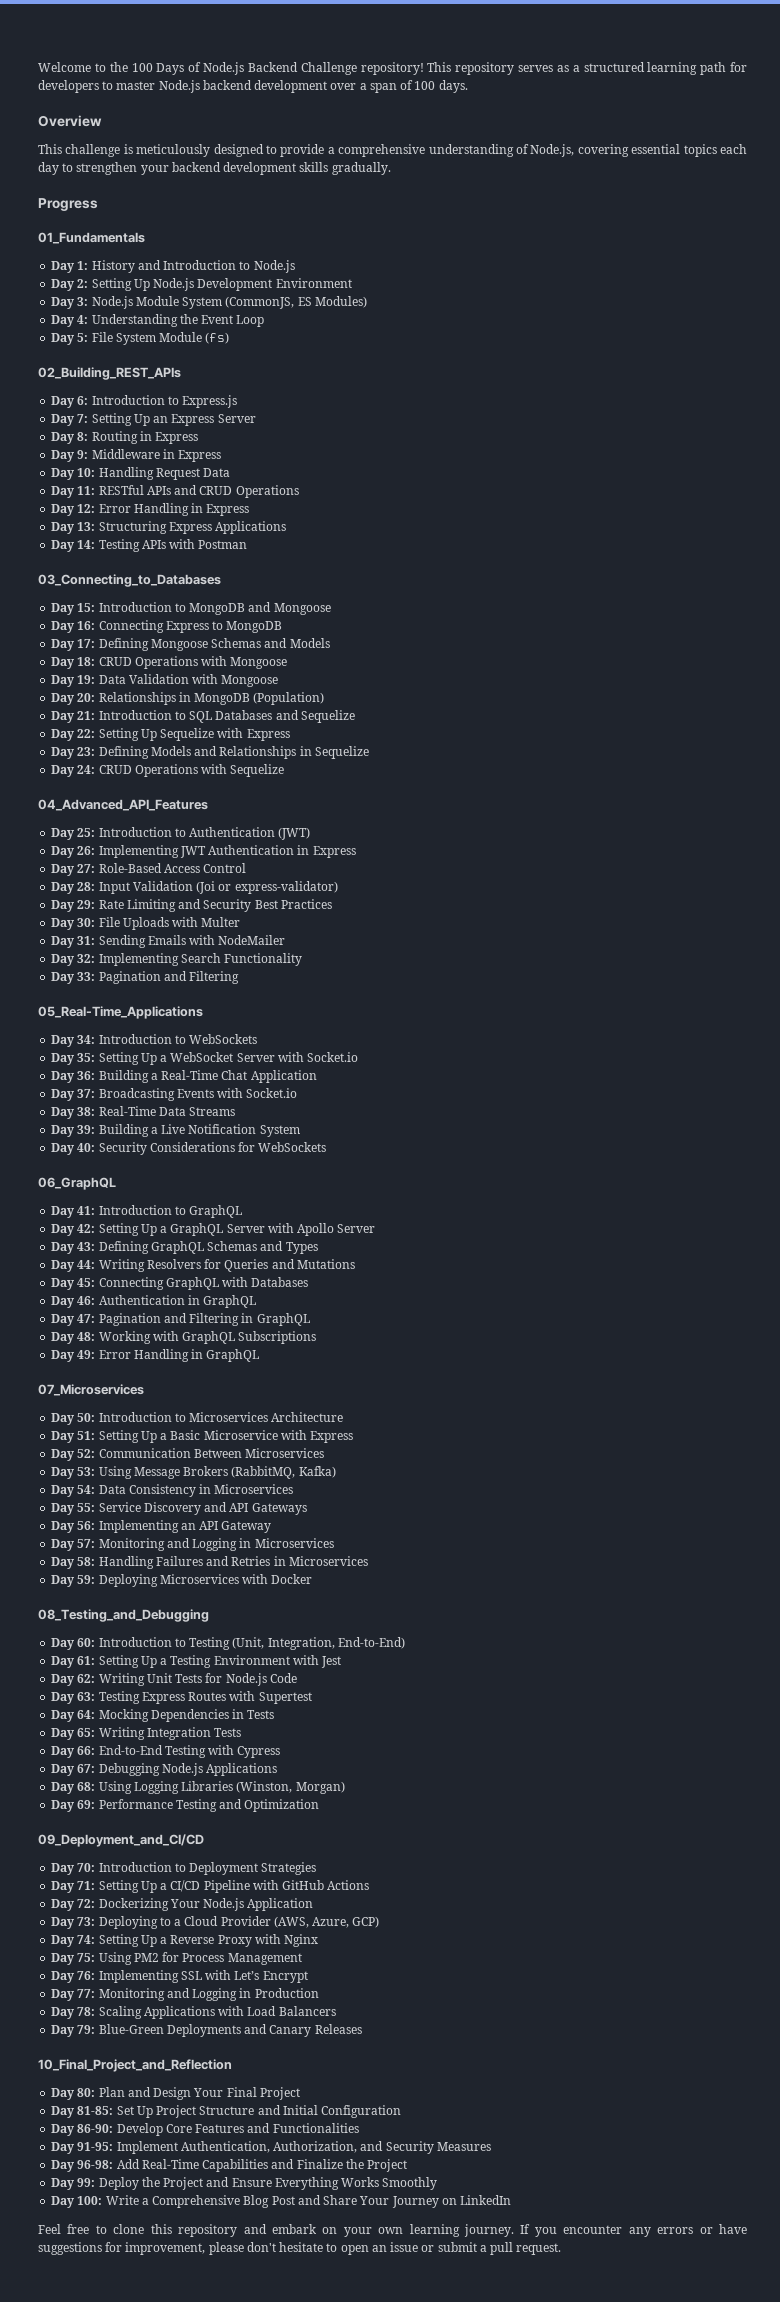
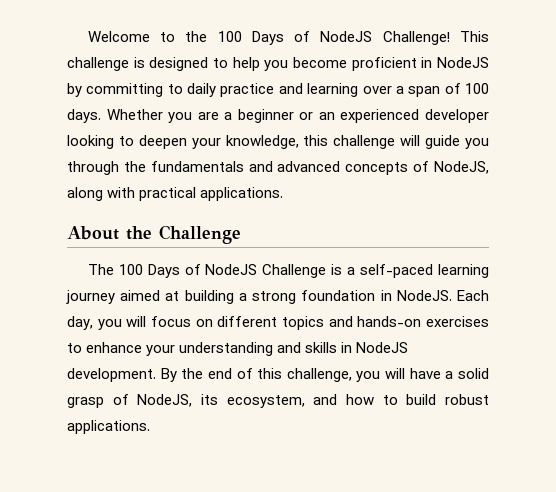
[203,62,748,75] [38,80,328,93] Node.js Backend Challenge repository! This repository serves as a structured learning path for developers to master Node.js backend development -> [320,31,490,45] [67,57,490,71] [67,83,359,97] NodeJS Challenge! This challenge is designed to help you become proficient in NodeJS by committing to daily practice and learning
[38,115,102,127] [38,144,747,157] [38,162,391,175] [38,198,98,211] [38,232,145,244] [51,260,295,273] [51,278,352,291] [51,296,367,309] [51,314,265,327] [51,332,230,345] [38,367,181,380] [51,395,238,408] [51,413,256,426] [51,431,199,444] [51,449,222,462] [51,467,231,480] [51,485,299,498] [51,503,250,516] [51,521,287,534] [51,539,248,552] [38,574,221,587] [51,602,331,615] [51,620,283,633] [51,638,330,651] [51,656,288,669] [51,674,279,687] [51,692,325,705] [51,710,355,723] [51,728,290,741] [51,746,369,759] [51,764,285,777] [38,799,208,811] [51,827,311,840] [51,845,356,858] [51,863,247,876] [51,881,338,894] [51,899,332,912] [51,917,241,930] [51,935,286,948] [51,953,303,966] [51,971,240,984] [38,1006,203,1019] [51,1034,258,1047] [51,1052,359,1065] [51,1070,317,1083] [51,1088,298,1101] [51,1106,236,1119] [51,1124,300,1137] [51,1142,327,1155] [38,1177,116,1190] [51,1205,243,1218] [51,1223,376,1236] [51,1241,318,1254] [51,1259,355,1272] [51,1277,309,1290] [51,1295,257,1308] [51,1313,310,1326] [51,1331,317,1344] [51,1349,260,1362] [38,1384,144,1396] [51,1412,344,1425] [51,1430,354,1443] [51,1448,325,1461] [51,1466,336,1479] [51,1484,294,1497] [51,1502,307,1515] [51,1520,272,1533] [51,1538,334,1551] [51,1556,368,1569] [51,1574,313,1587] [38,1609,209,1622] [51,1637,405,1650] [51,1655,342,1668] [51,1673,297,1686] [51,1691,312,1704] [51,1709,275,1722] [51,1727,242,1740] [51,1745,281,1758] [51,1763,278,1776] [51,1781,345,1794] [51,1799,320,1812] [38,1834,204,1847] [51,1862,317,1875] [51,1880,370,1893] [51,1898,314,1911] [51,1916,380,1929] [51,1934,319,1947] [51,1952,302,1965] [51,1970,308,1983] [51,1988,319,2001] [51,2006,336,2019] [51,2024,362,2037] [38,2059,232,2072] [51,2087,300,2100] [51,2105,402,2118] [51,2123,359,2136] [51,2141,491,2154] [51,2159,408,2172] [51,2177,438,2190] [51,2195,512,2208] [38,2224,748,2237] [38,2242,562,2255] // Overview // This challenge is meticulously designed to provide a comprehensive understanding of Node.js, covering essential topics each day to strengthen your backend development skills gradually. // Progress // 01_Fundamentals // Day 1: History and Introduction to Node.js // Day 2: Setting Up Node.js Development Environment // Day 3: Node.js Module System (CommonJS, ES Modules) // Day 4: Understanding the Event Loop // Day 5: File System Module (fs) // 02_Building_REST_APIs // Day 6: Introduction to Express.js // Day 7: Setting Up an Express Server // Day 8: Routing in Express // Day 9: Middleware in Express // Day 10: Handling Request Data // Day 11: RESTful APIs and CRUD Operations // Day 12: Error Handling in Express // Day 13: Structuring Express Applications // Day 14: Testing APIs with Postman // 03_Connecting_to_Databases // Day 15: Introduction to MongoDB and Mongoose // Day 16: Connecting Express to MongoDB // Day 17: Defining Mongoose Schemas and Models // Day 18: CRUD Operations with Mongoose // Day 19: Data Validation with Mongoose // Day 20: Relationships in MongoDB (Population) // Day 21: Introduction to SQL Databases and Sequelize // Day 22: Setting Up Sequelize with Express // Day 23: Defining Models and Relationships in Sequelize // Day 24: CRUD Operations with Sequelize // 04_Advanced_API_Features // Day 25: Introduction to Authentication (JWT) // Day 26: Implementing JWT Authentication in Express // Day 27: Role-Based Access Control // Day 28: Input Validation (Joi or express-validator) // Day 29: Rate Limiting and Security Best Practices // Day 30: File Uploads with Multer // Day 31: Sending Emails with NodeMailer // Day 32: Implementing Search Functionality // Day 33: Pagination and Filtering // 05_Real-Time_Applications // Day 34: Introduction to WebSockets // Day 35: Setting Up a WebSocket Server with Socket.io // Day 36: Building a Real-Time Chat Application // Day 37: Broadcasting Events with Socket.io // Day 38: Real-Time Data Streams // Day 39: Building a Live Notification System // Day 40: Security Considerations for WebSockets // 06_GraphQL // Day 41: Introduction to GraphQL // Day 42: Setting Up a GraphQL Server with Apollo Server // Day 43: Defining GraphQL Schemas and Types // Day 44: Writing Resolvers for Queries and Mutations // Day 45: Connecting GraphQL with Databases // Day 46: Authentication in GraphQL // Day 47: Pagination and Filtering in GraphQL // Day 48: Working with GraphQL Subscriptions // Day 49: Error Handling in GraphQL // 07_Microservices // Day 50: Introduction to Microservices Architecture // Day 51: Setting Up a Basic Microservice with Express // Day 52: Communication Between Microservices // Day 53: Using Message Brokers (RabbitMQ, Kafka) // Day 54: Data Consistency in Microservices // Day 55: Service Discovery and API Gateways // Day 56: Implementing an API Gateway // Day 57: Monitoring and Logging in Microservices // Day 58: Handling Failures and Retries in Microservices // Day 59: Deploying Microservices with Docker // 08_Testing_and_Debugging // Day 60: Introduction to Testing (Unit, Integration, End-to-End) // Day 61: Setting Up a Testing Environment with Jest // Day 62: Writing Unit Tests for Node.js Code // Day 63: Testing Express Routes with Supertest // Day 64: Mocking Dependencies in Tests // Day 65: Writing Integration Tests // Day 66: End-to-End Testing with Cypress // Day 67: Debugging Node.js Applications // Day 68: Using Logging Libraries (Winston, Morgan) // Day 69: Performance Testing and Optimization // 09_Deployment_and_CI/CD // Day 70: Introduction to Deployment Strategies // Day 71: Setting Up a CI/CD Pipeline with GitHub Actions // Day 72: Dockerizing Your Node.js Application // Day 73: Deploying to a Cloud Provider (AWS, Azure, GCP) // Day 74: Setting Up a Reverse Proxy with Nginx // Day 75: Using PM2 for Process Management // Day 76: Implementing SSL with Let’s Encrypt // Day 77: Monitoring and Logging in Production // Day 78: Scaling Applications with Load Balancers // Day 79: Blue-Green Deployments and Canary Releases // 10_Final_Project_and_Reflection // Day 80: Plan and Design Your Final Project // Day 81-85: Set Up Project Structure and Initial Configuration // Day 86-90: Develop Core Features and Functionalities // Day 91-95: Implement Authentication, Authorization, and Security Measures // Day 96-98: Add Real-Time Capabilities and Finalize the Project // Day 99: Deploy the Project and Ensure Everything Works Smoothly // Day 100: Write a Comprehensive Blog Post and Share Your Journey on LinkedIn // Feel free to clone this repository and embark on your own learning journey. If you encounter any errors or have suggestions for improvement, please don't hesitate to open an issue or submit a pull request. -> [106,109,489,123] [67,135,490,149] [67,161,490,175] [67,187,284,201] [67,225,241,244] [87,264,489,278] [66,290,490,304] [67,316,490,330] [67,342,409,356] [67,368,489,382] [67,394,490,408] [67,420,150,434] Whether you are a beginner or an experienced developer looking to deepen your knowledge, this challenge will guide you through the fundamentals and advanced concepts of NodeJS, along with practical applications. // About the Challenge // The 100 Days of NodeJS Challenge is a self-paced learning journey aimed at building a strong foundation in NodeJS. Each day, you will focus on different topics and hands-on exercises to enhance your understanding and skills in NodeJS development. By the end of this challenge, you will have a solid grasp of NodeJS, its ecosystem, and how to build robust applications.

